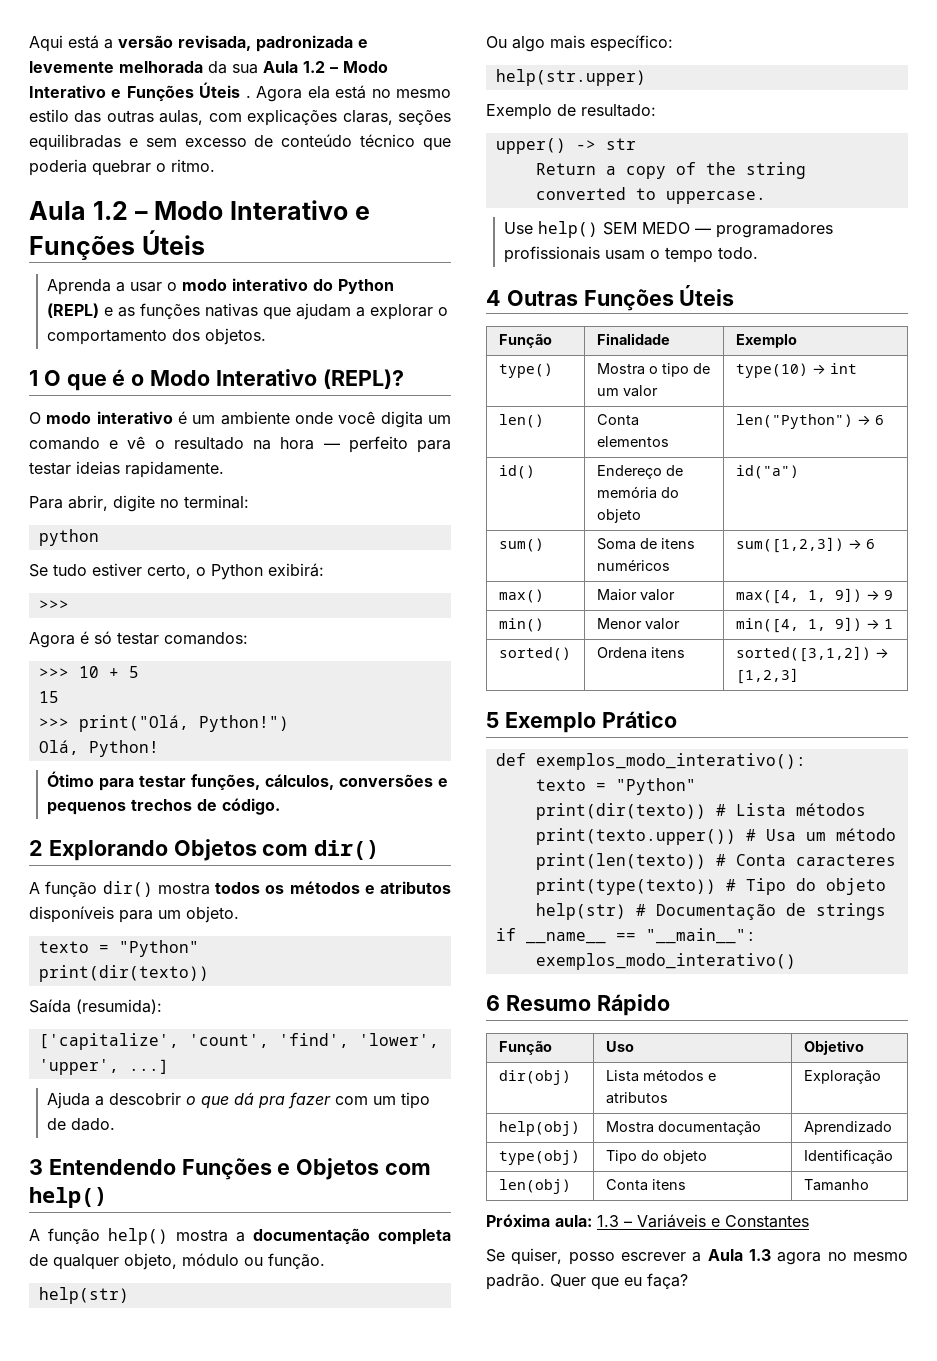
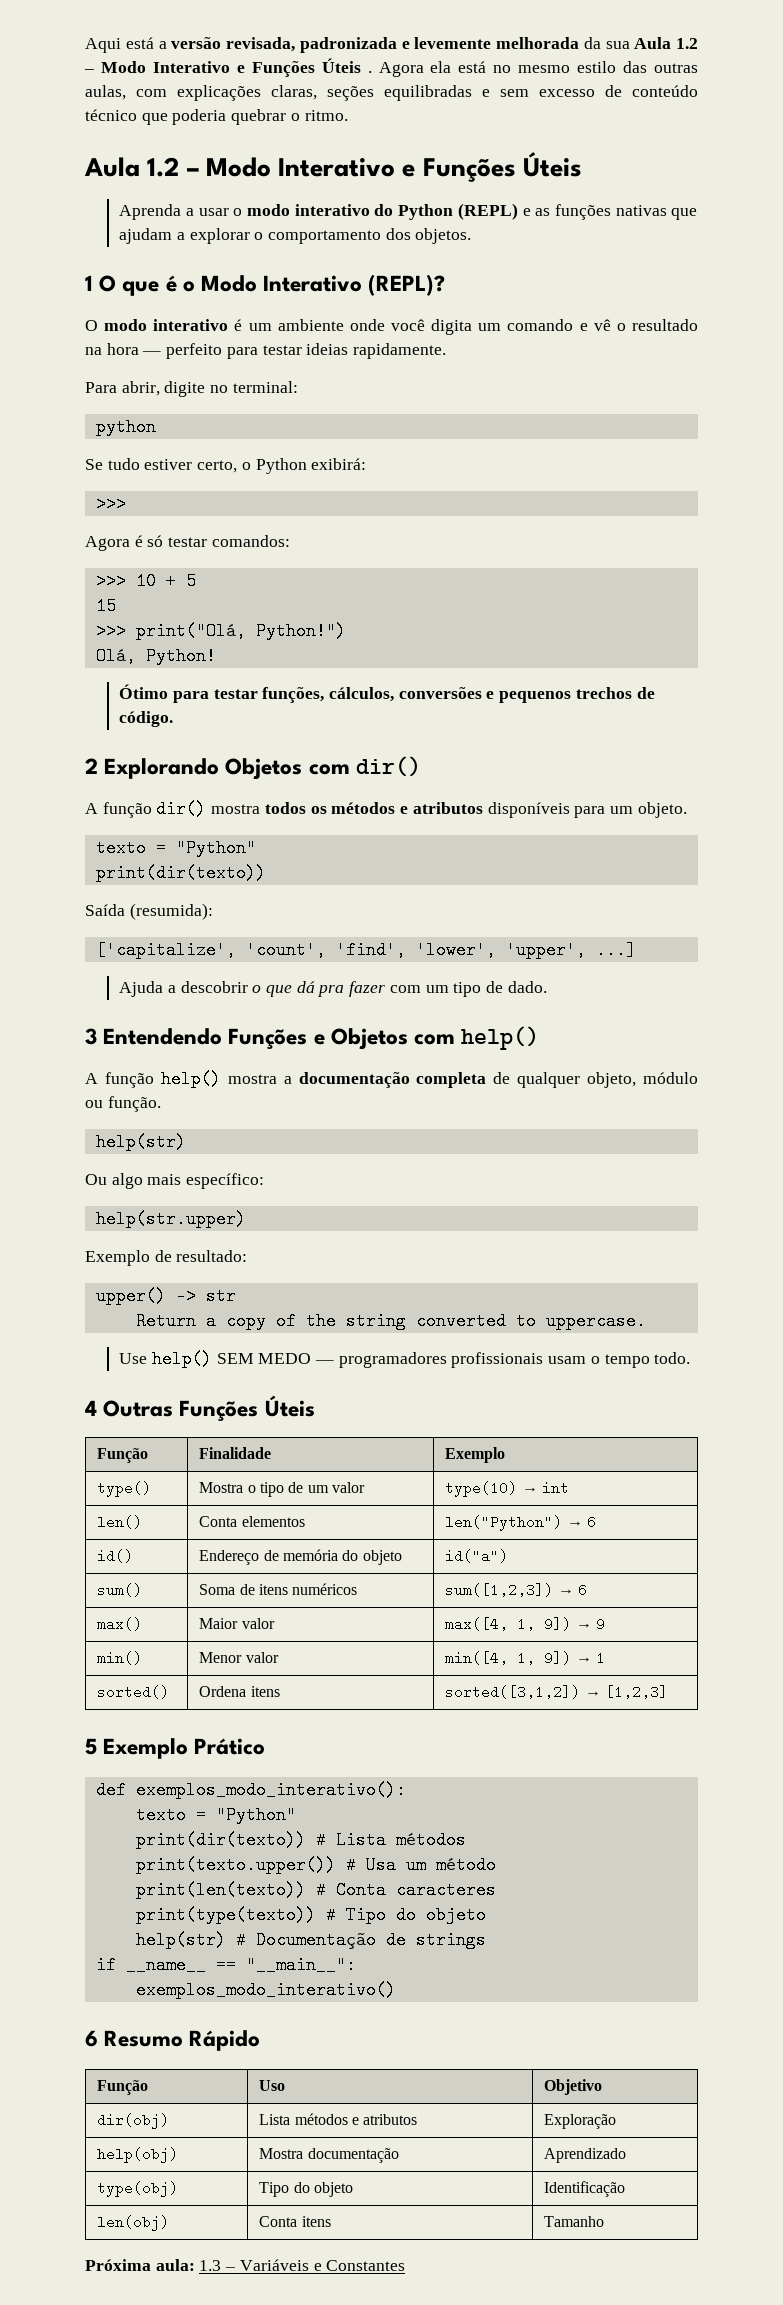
[486,1248,908,1265] [486,1273,688,1290] // Se quiser, posso escrever a Aula 1.3 agora no mesmo padrão. Quer que eu faça? -> (406, 2265) none

